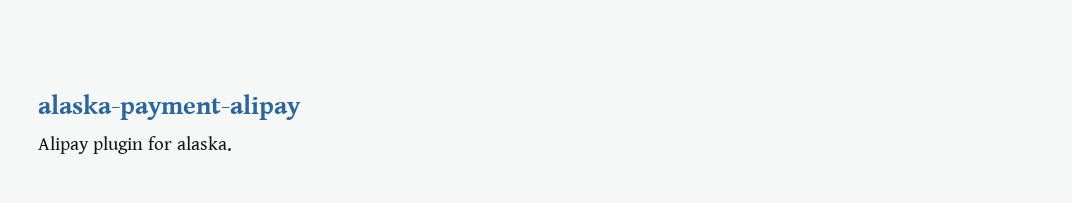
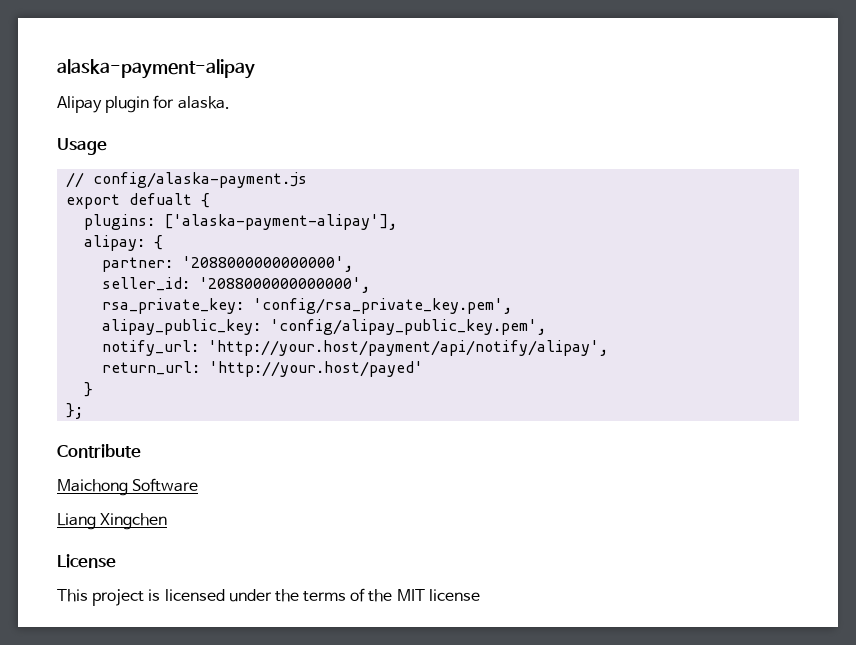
(232, 143) none -> [57,138,107,155] [66,172,308,188] [66,193,211,209] [84,214,398,230] [84,235,164,251] [102,256,354,272] [102,277,371,293] [102,298,513,314] [102,319,547,335] [102,340,609,356] [102,361,424,377] [84,382,94,397] [66,403,84,419] [57,444,141,458] [57,478,199,496] [57,513,168,530] [57,554,116,568] [57,588,480,606] // Usage // // config/alaska-payment.js // export defualt { // plugins: ['alaska-payment-alipay'], // alipay: { // partner: '2088000000000000', // seller_id: '2088000000000000', // rsa_private_key: 'config/rsa_private_key.pem', // alipay_public_key: 'config/alipay_public_key.pem', // notify_url: 'http://your.host/payment/api/notify/alipay', // return_url: 'http://your.host/payed' // } // }; // Contribute // Maichong Software // Liang Xingchen // License // This project is licensed under the terms of the MIT license

